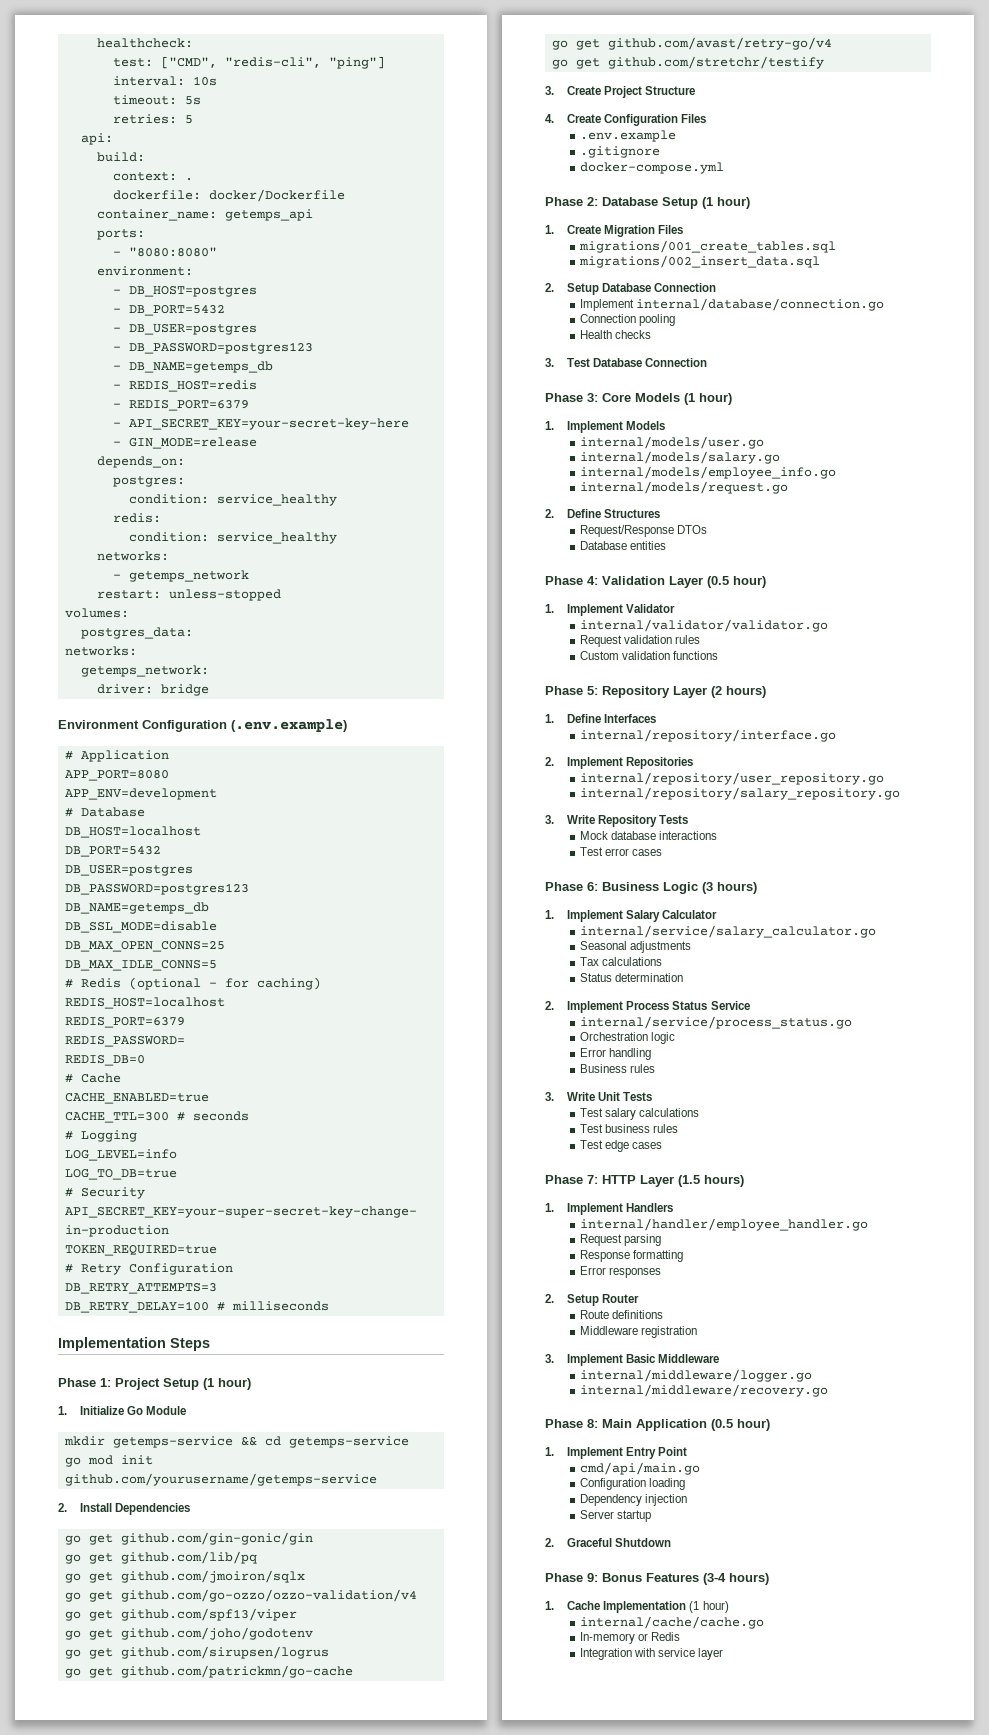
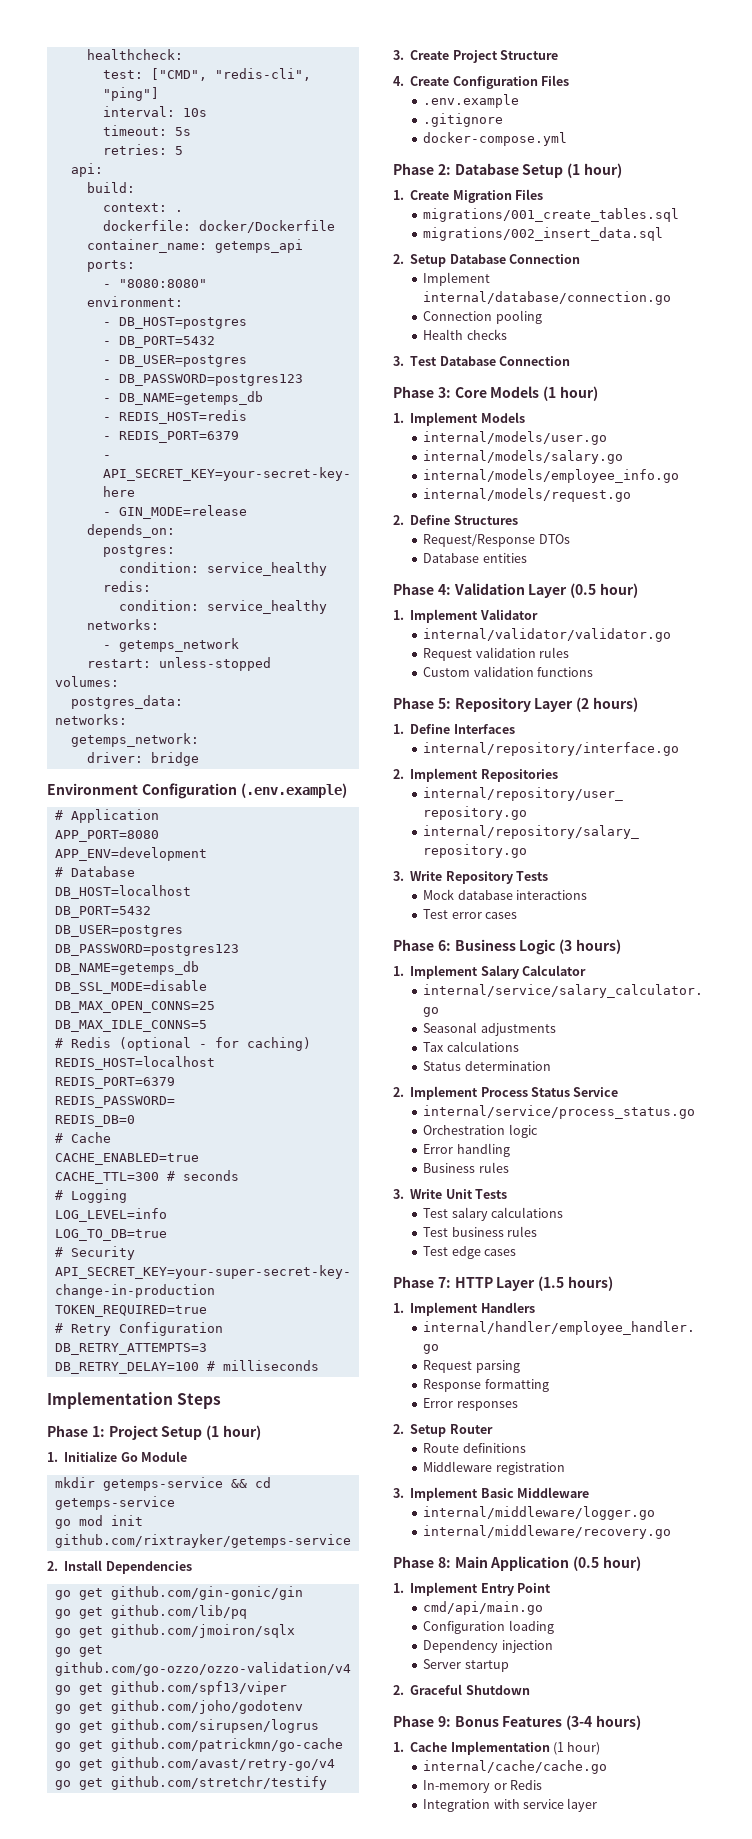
[64,1473,377,1486] github.com/yourusername/getemps-service -> [54,1534,351,1548] github.com/rixtrayker/getemps-service

